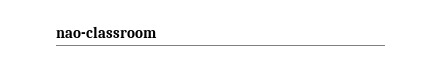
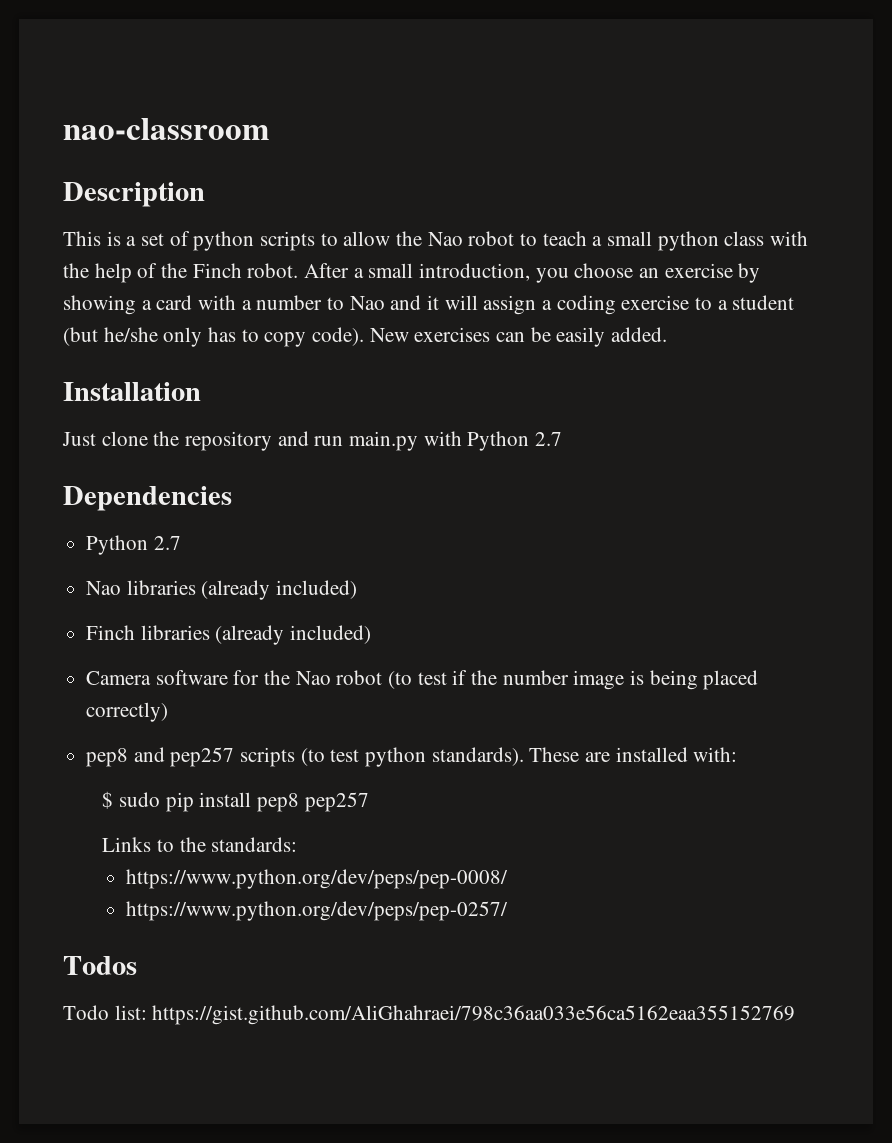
(157, 32) none -> [63,182,205,207] [63,231,809,251] [63,263,761,283] [63,295,795,315] [63,327,668,347] [63,382,201,401] [62,431,563,451] [63,486,232,511] [86,535,181,555] [86,580,358,600] [86,625,372,645] [86,670,759,690] [86,702,169,722] [86,747,738,767] [102,791,369,812] [102,837,298,852] [125,869,508,889] [125,901,508,921] [63,956,137,975] [63,1005,796,1025] // Description // This is a set of python scripts to allow the Nao robot to teach a small python class with the help of the Finch robot. After a small introduction, you choose an exercise by showing a card with a number to Nao and it will assign a coding exercise to a student (but he/she only has to copy code). New exercises can be easily added. // Installation // Just clone the repository and run main.py with Python 2.7 // Dependencies // Python 2.7 // Nao libraries (already included) // Finch libraries (already included) // Camera software for the Nao robot (to test if the number image is being placed correctly) // pep8 and pep257 scripts (to test python standards). These are installed with: // $ sudo pip install pep8 pep257 // Links to the standards: // https://www.python.org/dev/peps/pep-0008/ // https://www.python.org/dev/peps/pep-0257/ // Todos // Todo list: https://gist.github.com/AliGhahraei/798c36aa033e56ca5162eaa355152769

